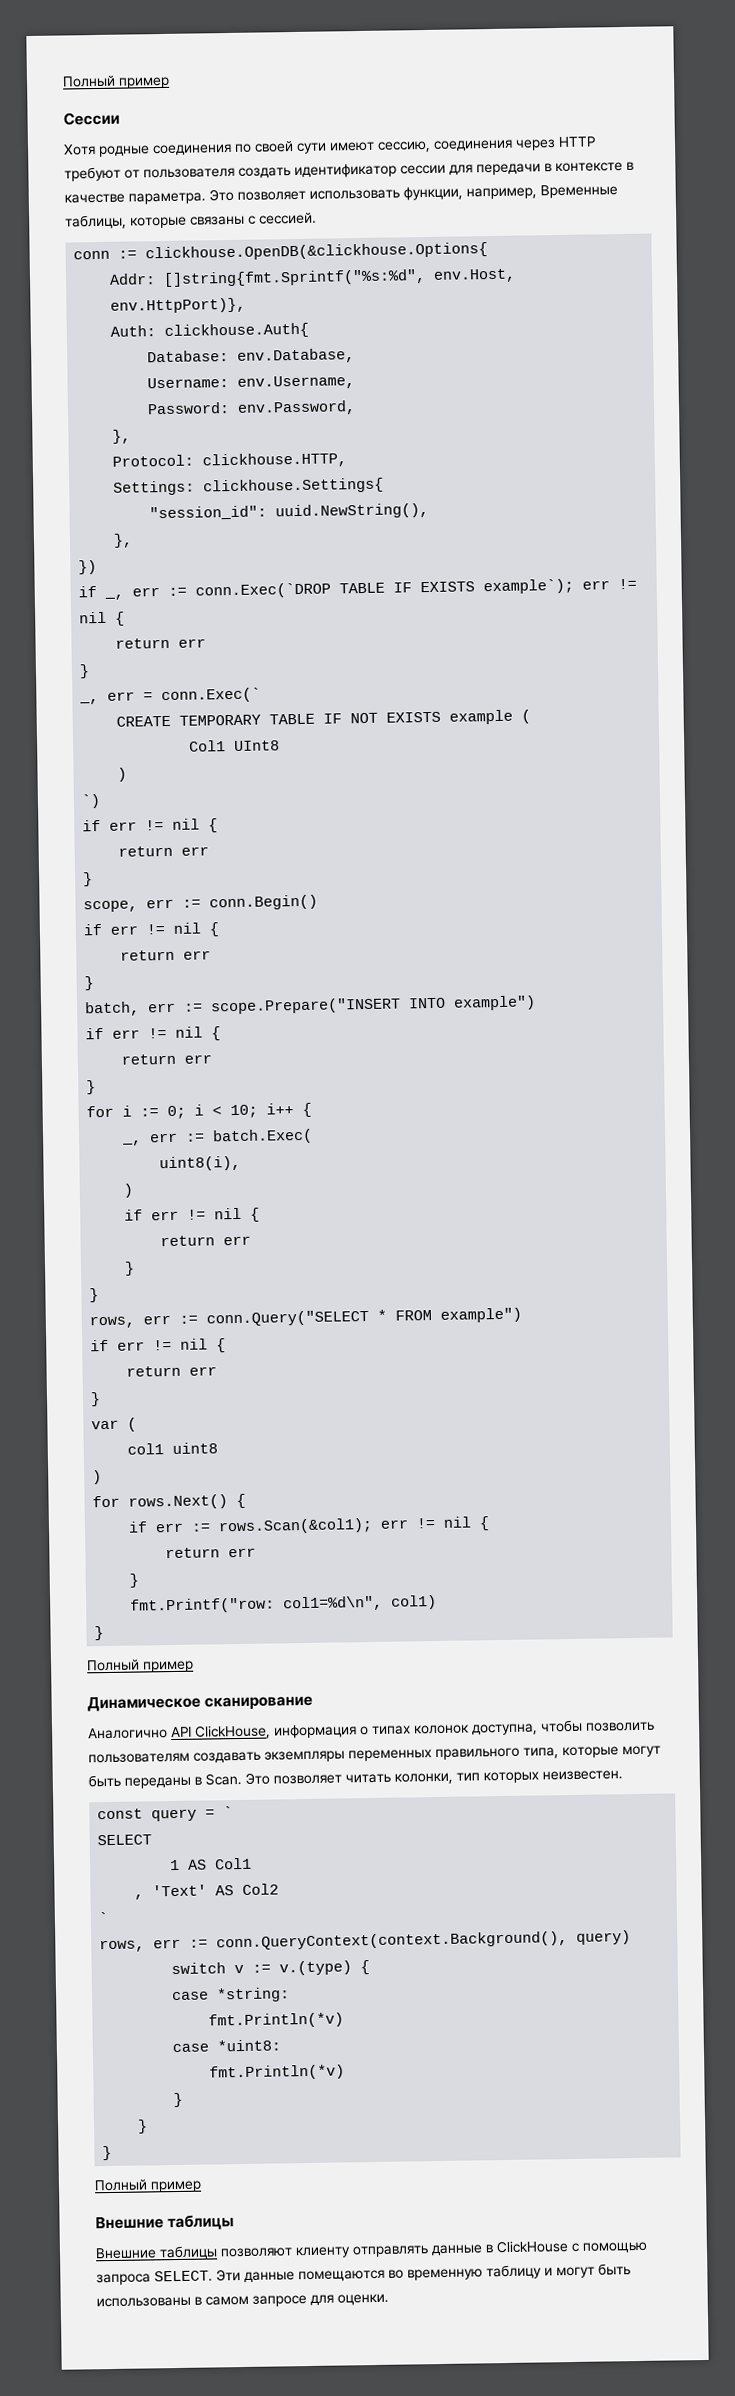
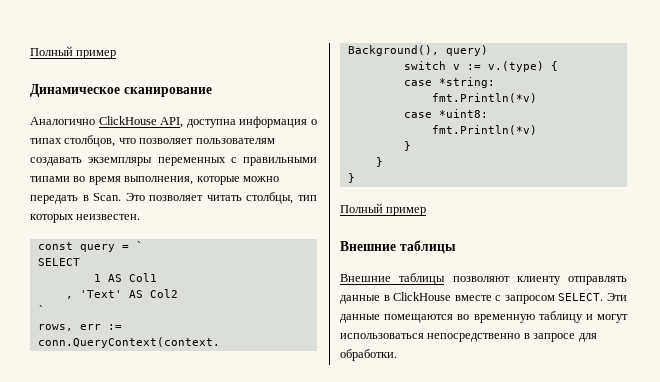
[62,75,170,89] [63,111,120,126] [63,136,596,157] [64,161,634,182] [64,184,618,205] [65,212,317,230] [73,242,489,262] [109,268,517,287] [110,297,247,314] [110,322,310,339] [147,348,356,364] [147,375,356,390] [147,400,357,416] [112,429,132,444] [112,452,348,469] [113,477,385,496] [149,502,430,521] [113,533,134,548] [78,560,98,575] [78,578,638,600] [79,611,126,626] [115,637,207,649] [79,664,91,679] [79,687,262,705] [116,709,532,727] [189,740,281,752] [117,767,128,782] [81,794,102,809] [82,818,219,833] [118,845,210,857] [83,872,94,887] [83,894,319,913] [83,922,221,937] [120,949,212,961] [84,976,95,991] [84,995,537,1017] [85,1026,222,1041] [121,1053,213,1065] [86,1080,97,1095] [86,1102,313,1120] [122,1128,314,1146] [159,1155,242,1172] [123,1183,134,1198] [124,1207,261,1222] [160,1235,252,1247] [124,1261,136,1276] [89,1288,100,1303] [89,1307,523,1329] [90,1338,227,1353] [126,1365,218,1377] [90,1392,102,1407] [91,1417,138,1432] [127,1442,219,1455] [92,1470,103,1485] [92,1493,247,1510] [128,1516,491,1535] [165,1547,257,1559] [129,1573,140,1588] [130,1594,438,1614] [94,1626,105,1641] [86,1659,194,1673] [87,1695,314,1712] [88,1719,655,1740] [88,1745,661,1764] [88,1774,191,1789] Полный пример // Сессии // Хотя родные соединения по своей сути имеют сессию, соединения через HTTP требуют от пользователя создать идентификатор сессии для передачи в контексте в качестве параметра. Это позволяет использовать функции, например, Временные таблицы, которые связаны с сессией. // conn := clickhouse.OpenDB(&clickhouse.Options{ // Addr: []string{fmt.Sprintf("%s:%d", env.Host, env.HttpPort)}, // Auth: clickhouse.Auth{ // Database: env.Database, // Username: env.Username, // Password: env.Password, // }, // Protocol: clickhouse.HTTP, // Settings: clickhouse.Settings{ // "session_id": uuid.NewString(), // }, // }) // if _, err := conn.Exec(`DROP TABLE IF EXISTS example`); err != nil { // return err // } // _, err = conn.Exec(` // CREATE TEMPORARY TABLE IF NOT EXISTS example ( // Col1 UInt8 // ) // `) // if err != nil { // return err // } // scope, err := conn.Begin() // if err != nil { // return err // } // batch, err := scope.Prepare("INSERT INTO example") // if err != nil { // return err // } // for i := 0; i < 10; i++ { // _, err := batch.Exec( // uint8(i), // ) // if err != nil { // return err // } // } // rows, err := conn.Query("SELECT * FROM example") // if err != nil { // return err // } // var ( // col1 uint8 // ) // for rows.Next() { // if err := rows.Scan(&col1); err != nil { // return err // } // fmt.Printf("row: col1=%d\n", col1) // } // Полный пример // Динамическое сканирование // Аналогично API ClickHouse, информация о типах колонок доступна, чтобы позволить пользователям создавать экземпляры переменных правильного типа, которые могут быть переданы -> [30,46,117,59] [30,84,212,97] [30,116,317,128] [30,135,275,147] [30,157,317,166] [30,176,279,185] [30,195,78,204] Полный пример // Динамическое сканирование // Аналогично ClickHouse API, доступна информация о типах столбцов, что позволяет пользователям создавать экземпляры переменных с правильными типами во время выполнения, которые можно передать
[394,1772,453,1785] колонки, -> [246,192,294,204] столбцы,
[571,2241,648,2254] [96,2273,151,2286] с помощью запроса -> [454,295,555,304] вместе с запросом
[598,2263,631,2276] [96,2295,249,2308] быть использованы в самом -> [340,333,530,342] использоваться непосредственно в
[337,2293,389,2306] оценки. -> [340,349,397,361] обработки.

